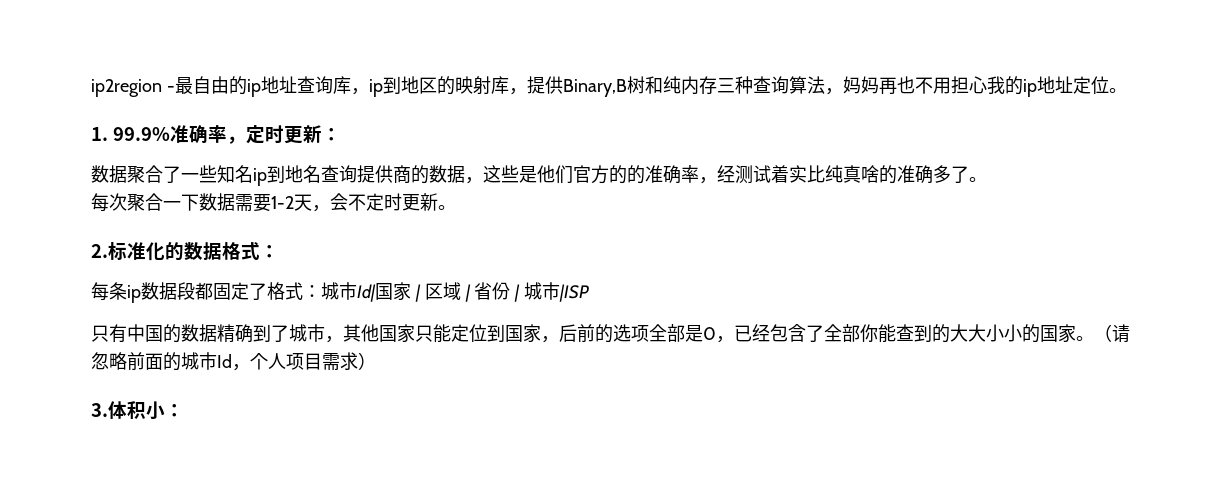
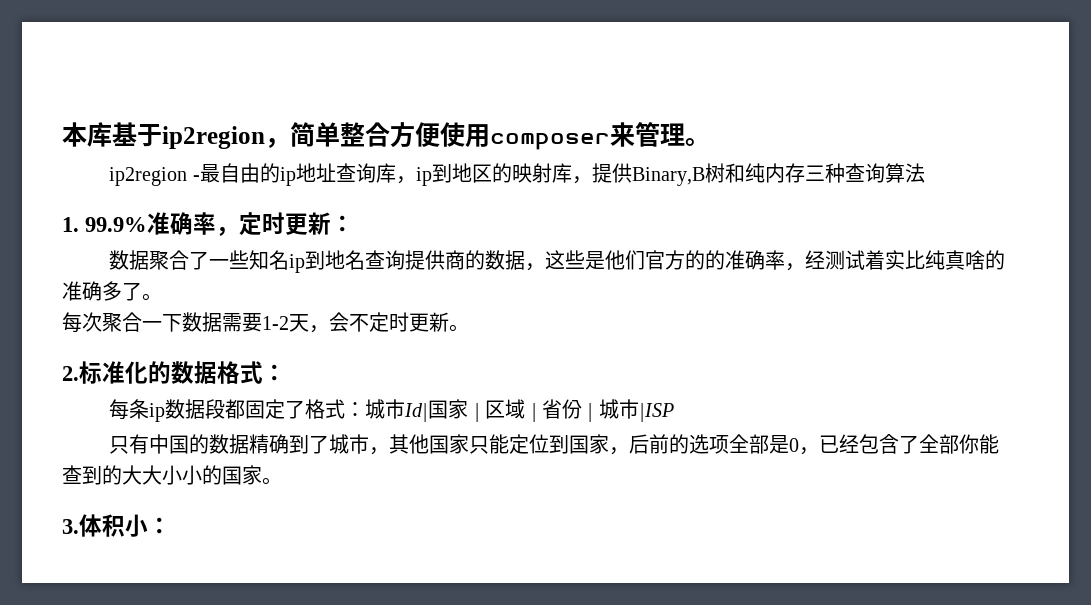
(91, 88) none -> [62,122,710,150] 本库基于ip2region，简单整合方便使用composer来管理。 //
[824,76,1127,97] ，妈妈再也不用担心我的ip地址定位。 -> (925, 173) none
[1094,324,1130,343] [91,352,376,371] （请忽略前面的城市Id，个人项目需求） -> (282, 481) none

